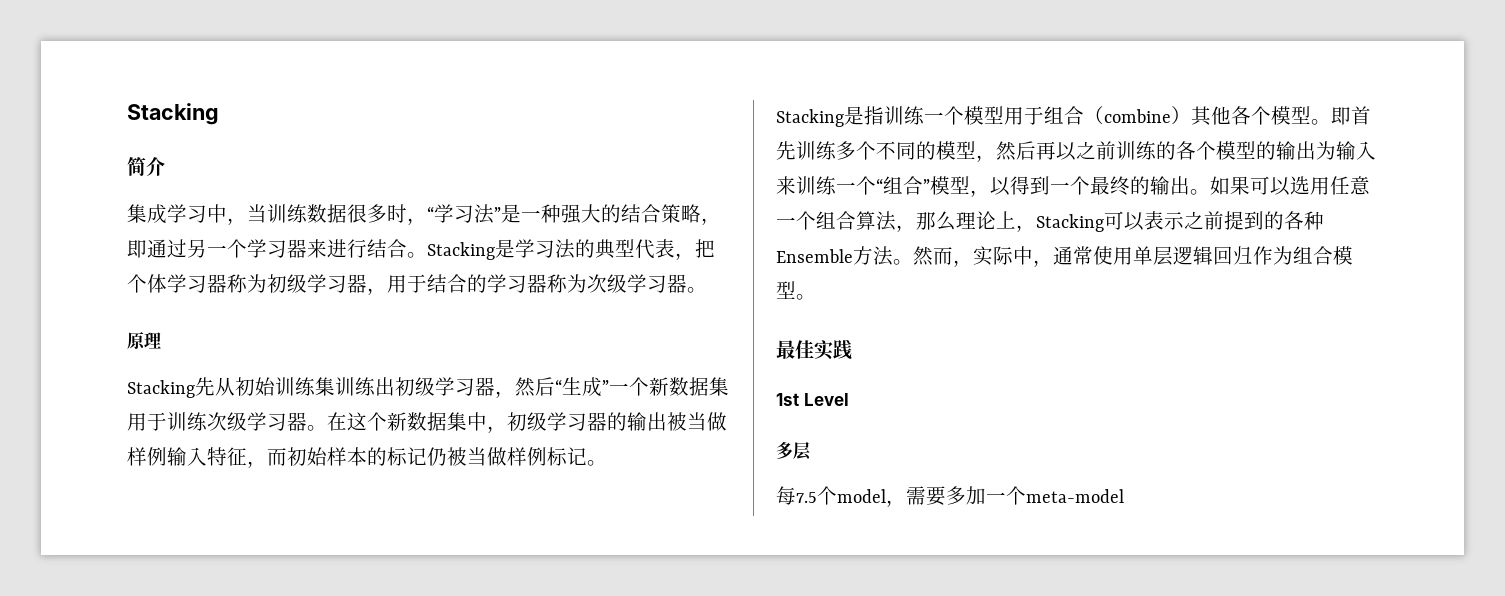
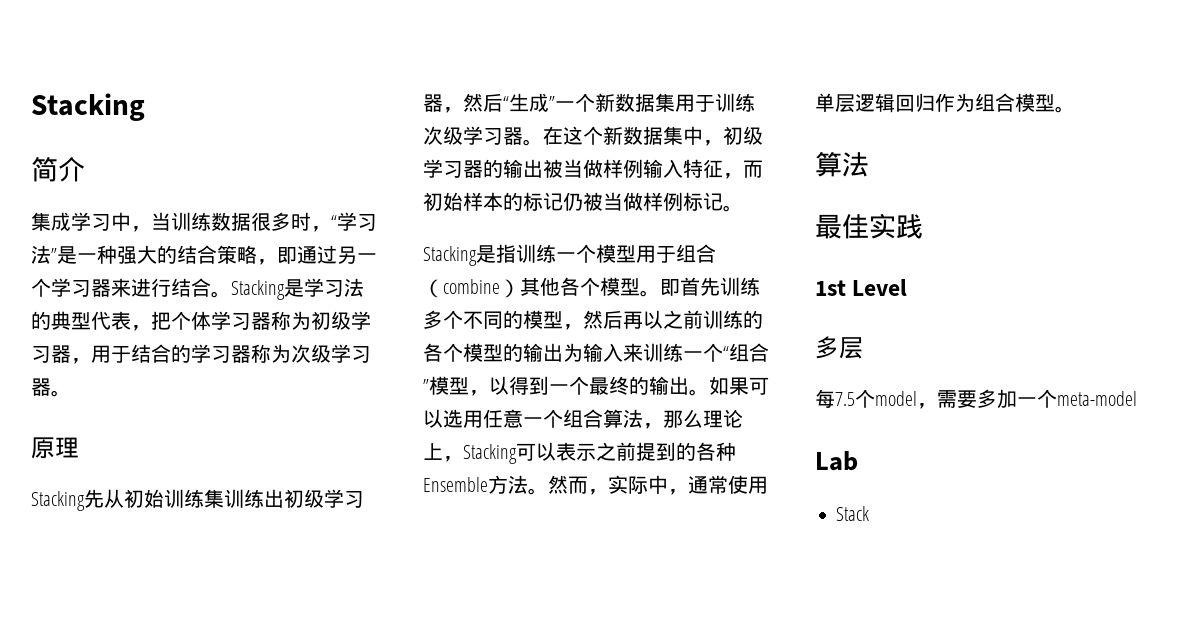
(816, 297) none -> [815,151,869,177] // 算法
(1124, 496) none -> [815,451,858,471] [836,506,870,521] // Lab // Stack

